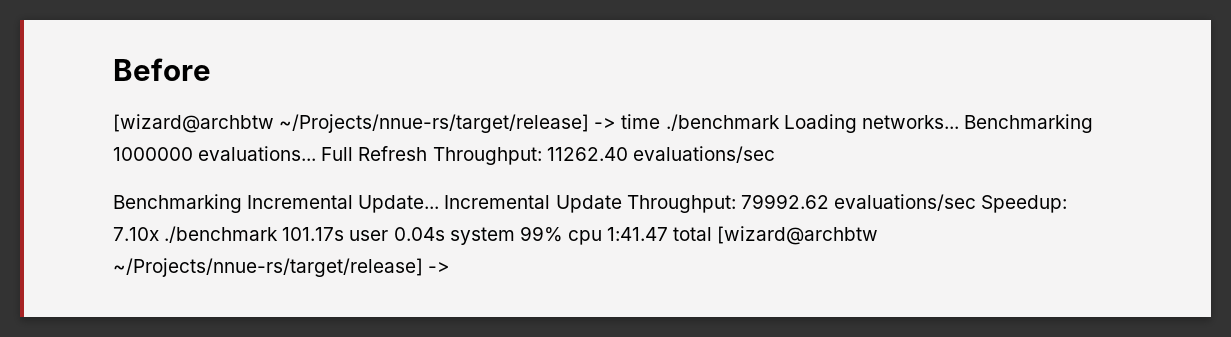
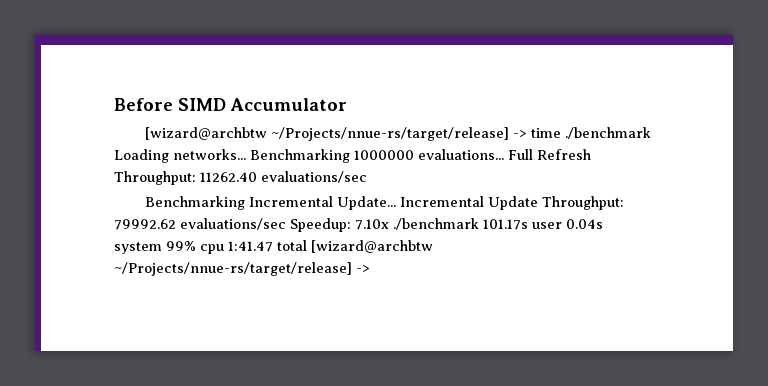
(211, 69) none -> [178,98,347,111] SIMD Accumulator

